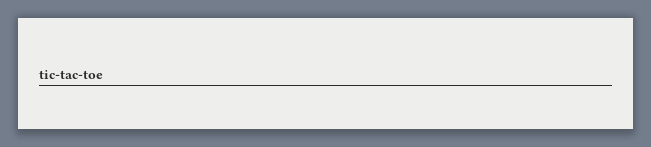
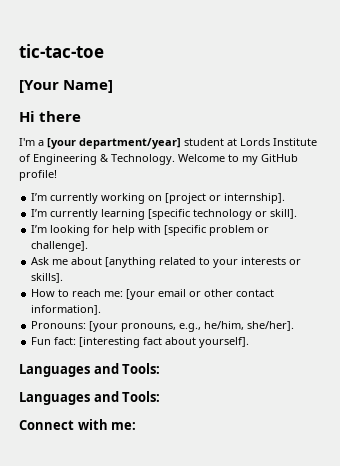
(103, 74) none -> [19,80,114,93] [19,111,82,122] [19,138,317,149] [19,154,298,165] [19,170,57,181] [31,193,286,204] [31,209,298,220] [31,225,270,236] [31,241,89,252] [31,257,302,268] [31,273,64,283] [31,289,275,300] [31,305,102,315] [31,321,295,332] [31,337,250,348] [19,363,161,377] [19,391,161,405] [19,419,137,430] // [Your Name] // Hi there // I'm a [your department/year] student at Lords Institute of Engineering & Technology. Welcome to my GitHub profile! // I’m currently working on [project or internship]. // I’m currently learning [specific technology or skill]. // I’m looking for help with [specific problem or challenge]. // Ask me about [anything related to your interests or skills]. // How to reach me: [your email or other contact information]. // Pronouns: [your pronouns, e.g., he/him, she/her]. // Fun fact: [interesting fact about yourself]. // Languages and Tools: // Languages and Tools: // Connect with me:

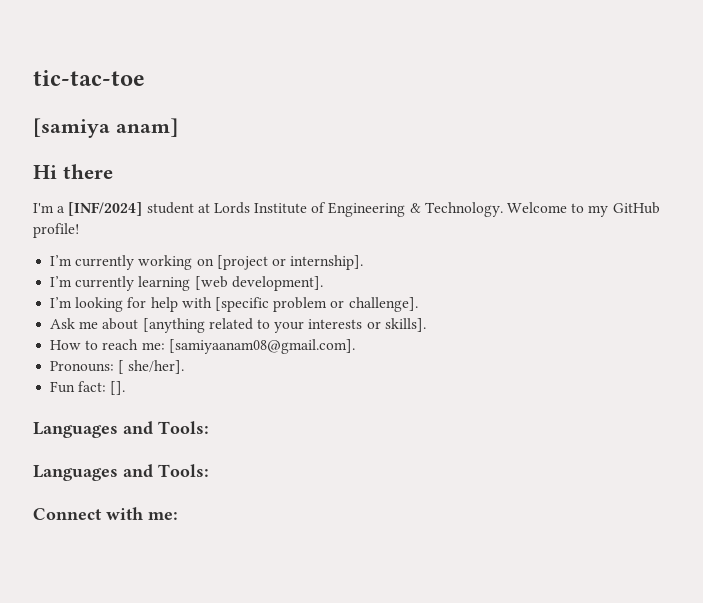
[19,80,114,93] [Your Name] -> [33,118,178,138] [samiya anam]
[47,138,181,149] [your department/year] -> [68,202,143,216] [INF/2024]
[148,209,298,220] [specific technology or skill]. -> [194,276,323,291] [web development].
[126,289,275,300] [31,305,102,315] [31,321,245,332] [your email or other contact information]. // Pronouns: [your pronouns, e.g., he/him, -> [168,339,355,354] [50,360,125,374] [samiyaanam08@gmail.com]. // Pronouns: [
[79,337,250,348] [interesting fact about yourself]. -> [110,381,126,395] [].

